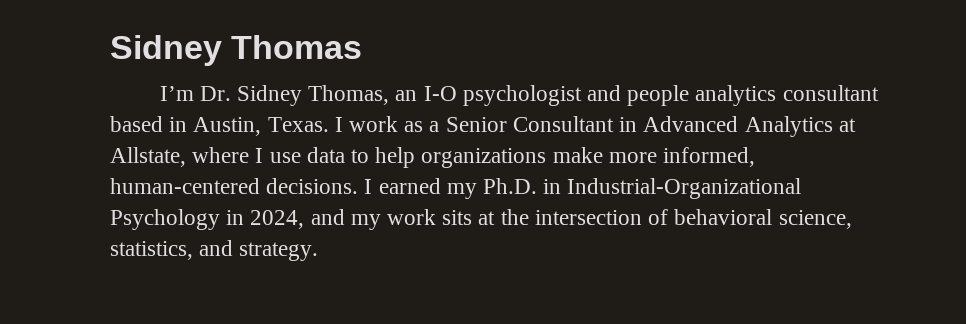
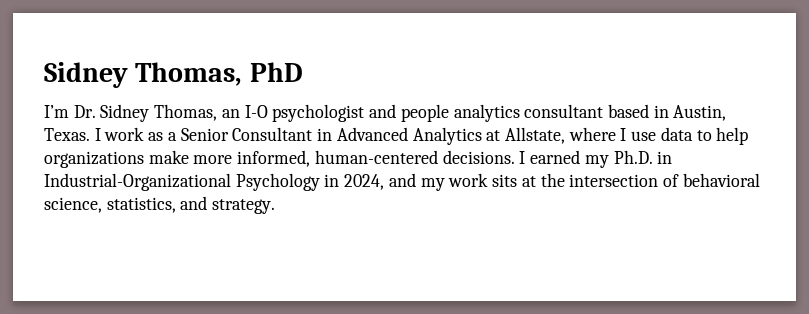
[110,35,363,66] Sidney Thomas -> [44,62,303,88] Sidney Thomas, PhD

